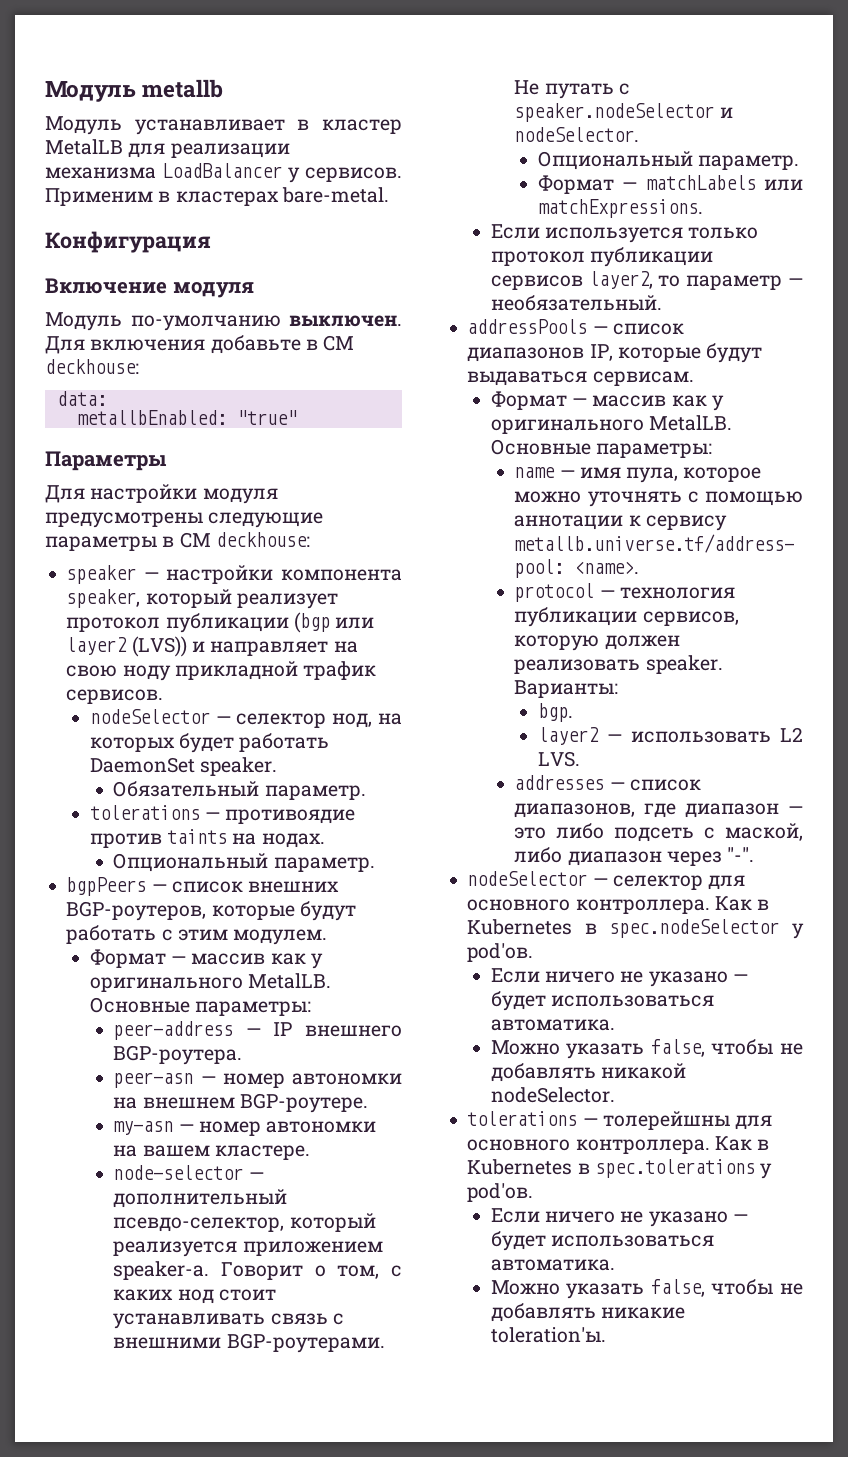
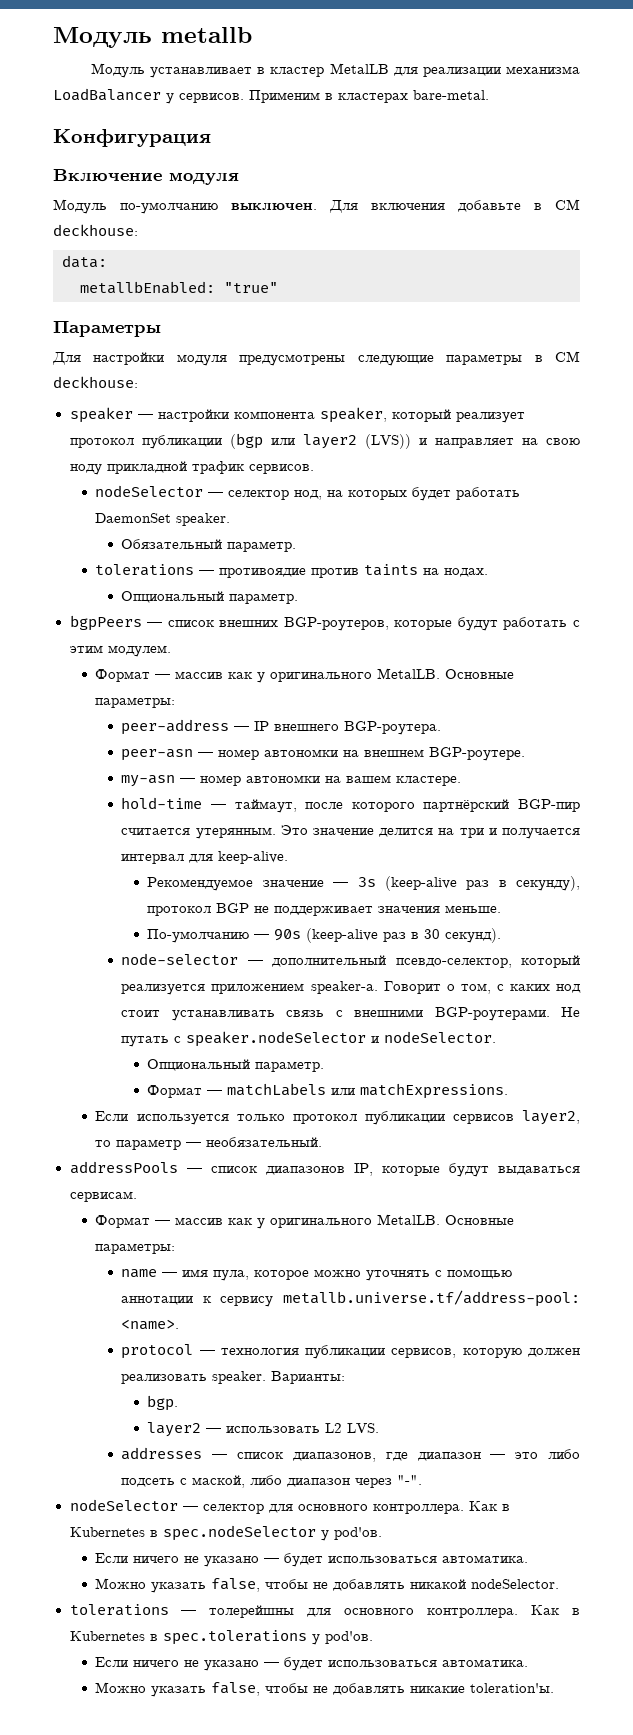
(310, 1152) none -> [121,797,580,813] [121,825,580,839] [121,851,289,864] [147,876,580,891] [147,903,502,916] [147,928,502,943] // hold-time — таймаут, после которого партнёрский BGP-пир считается утерянным. Это значение делится на три и получается интервал для keep-alive. // Рекомендуемое значение — 3s (keep-alive раз в секунду), протокол BGP не поддерживает значения меньше. // По-умолчанию — 90s (keep-alive раз в 30 секунд).

